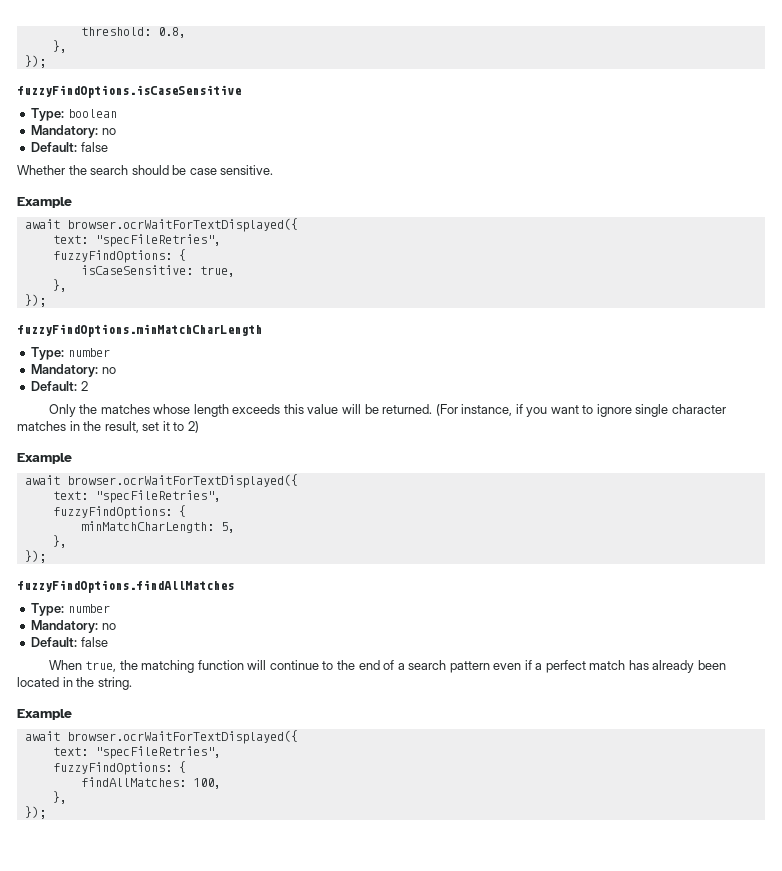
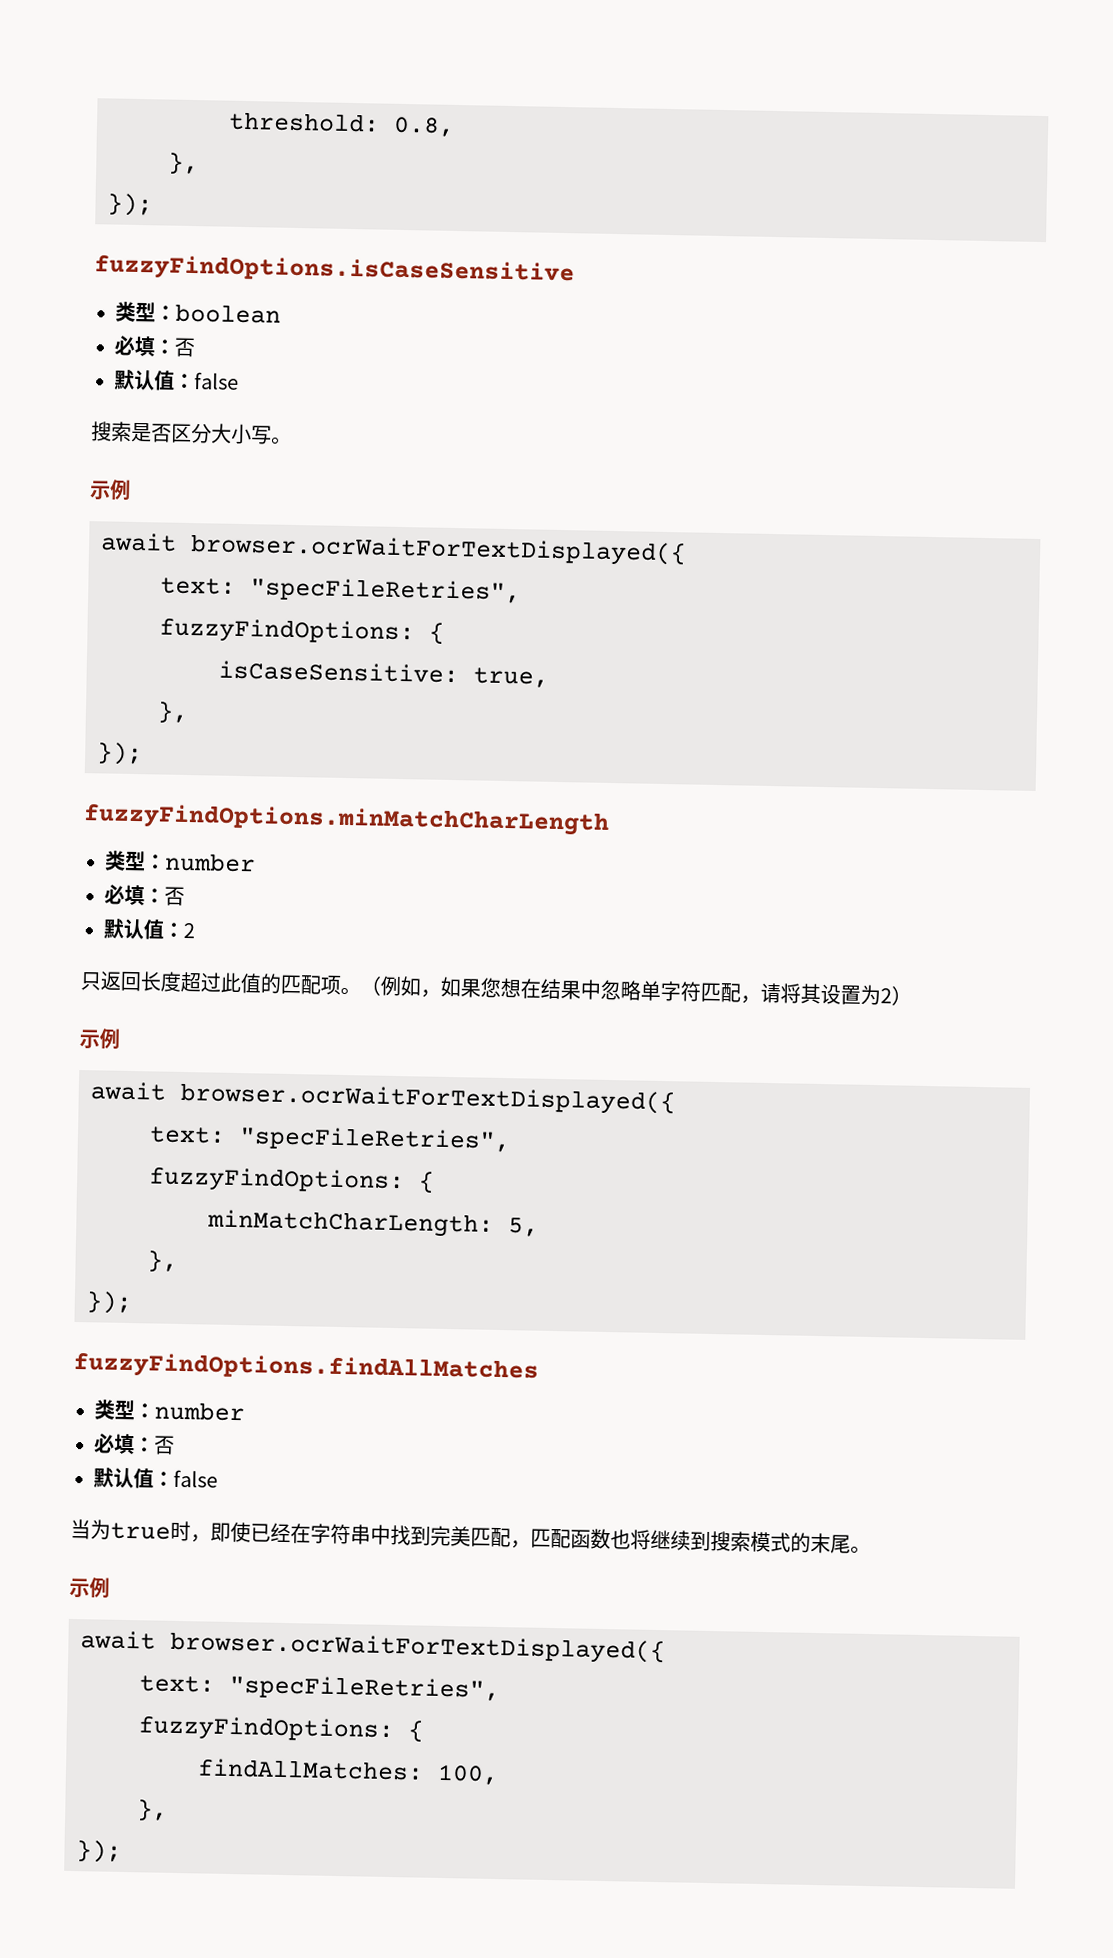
[31,108,65,121] Type: -> [115,301,176,323] 类型：
[31,125,116,138] [31,142,108,152] [17,165,274,175] [17,197,72,208] Mandatory: no // Default: false // Whether the search should be case sensitive. // Example -> [114,335,196,358] [114,369,239,391] [91,421,292,445] [89,479,131,500] 必填：否 // 默认值：false // 搜索是否区分大小写。 // 示例
[31,347,110,360] [31,364,116,377] [31,381,88,391] [48,404,726,417] [17,421,199,433] [17,453,72,464] Type: number // Mandatory: no // Default: 2 // Only the matches whose length exceeds this value will be returned. (For instance, if you want to ignore single character matches in the result, set it to 2) // Example -> [104,850,256,873] [104,884,185,906] [103,918,195,940] [80,971,912,1006] [79,1028,120,1049] 类型：number // 必填：否 // 默认值：2 // 只返回长度超过此值的匹配项。（例如，如果您想在结果中忽略单字符匹配，请将其设置为2） // 示例
[31,603,110,616] [31,620,116,633] [31,637,108,647] [48,660,726,673] [17,677,132,690] [17,709,72,720] Type: number // Mandatory: no // Default: false // When true, the matching function will continue to the end of a search pattern even if a perfect match has already been located in the string. // Example -> [94,1399,245,1422] [93,1433,175,1455] [93,1467,218,1489] [70,1518,871,1555] [69,1577,110,1598] 类型：number // 必填：否 // 默认值：false // 当为true时，即使已经在字符串中找到完美匹配，匹配函数也将继续到搜索模式的末尾。 // 示例

